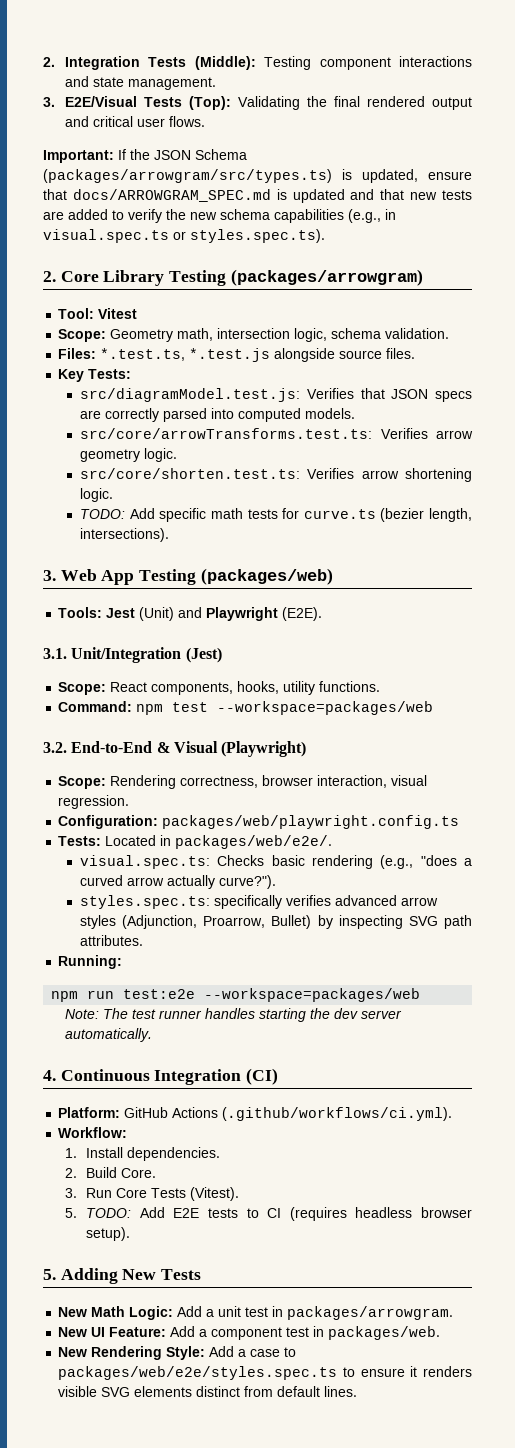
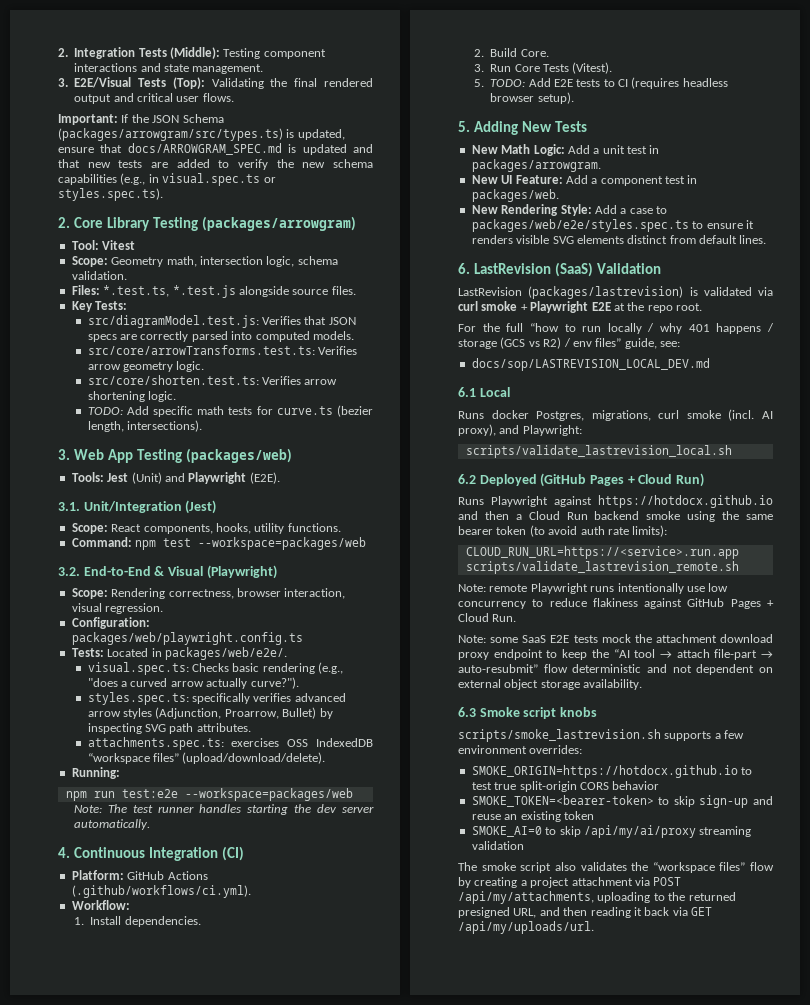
(144, 940) none -> [87,737,373,750] [87,752,326,764] // attachments.spec.ts: exercises OSS IndexedDB “workspace files” (upload/download/delete).
(358, 1391) none -> [458,262,661,277] [458,286,773,299] [458,301,702,313] [458,323,774,334] [458,337,680,349] [471,358,710,371] [458,387,510,397] [458,409,773,421] [458,424,582,436] [465,445,732,458] [458,473,704,487] [458,495,773,508] [458,511,773,522] [458,525,668,537] [465,546,739,559] [465,561,739,574] [458,583,729,594] [458,598,774,609] [458,613,517,622] [458,634,773,643] [458,649,773,660] [458,664,773,675] [458,679,643,690] [458,707,597,719] [458,729,745,742] [458,745,583,754] [471,765,753,778] [471,781,660,792] [471,795,773,808] [471,811,594,822] [471,825,752,838] [471,841,524,850] [458,862,774,873] [458,877,682,888] [458,891,736,904] [458,907,712,918] [458,921,594,934] // 6. LastRevision (SaaS) Validation // LastRevision (packages/lastrevision) is validated via curl smoke + Playwright E2E at the repo root. // For the full “how to run locally / why 401 happens / storage (GCS vs R2) / env files” guide, see: // docs/sop/LASTREVISION_LOCAL_DEV.md // 6.1 Local // Runs docker Postgres, migrations, curl smoke (incl. AI proxy), and Playwright: // scripts/validate_lastrevision_local.sh // 6.2 Deployed (GitHub Pages + Cloud Run) // Runs Playwright against https://hotdocx.github.io and then a Cloud Run backend smoke using the same bearer token (to avoid auth rate limits): // CLOUD_RUN_URL=https://<service>.run.app scripts/validate_lastrevision_remote.sh // Note: remote Playwright runs intentionally use low concurrency to reduce flakiness against GitHub Pages + Cloud Run. // Note: some SaaS E2E tests mock the attachment download proxy endpoint to keep the “AI tool → attach file-part → auto-resubmit” flow deterministic and not dependent on external object storage availability. // 6.3 Smoke script knobs // scripts/smoke_lastrevision.sh supports a few environment overrides: // SMOKE_ORIGIN=https://hotdocx.github.io to test true split-origin CORS behavior // SMOKE_TOKEN=<bearer-token> to skip sign-up and reuse an existing token // SMOKE_AI=0 to skip /api/my/ai/proxy streaming validation // The smoke script also validates the “workspace files” flow by creating a project attachment via POST /api/my/attachments, uploading to the returned presigned URL, and then reading it back via GET /api/my/uploads/url.

